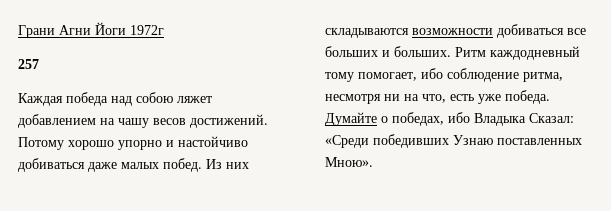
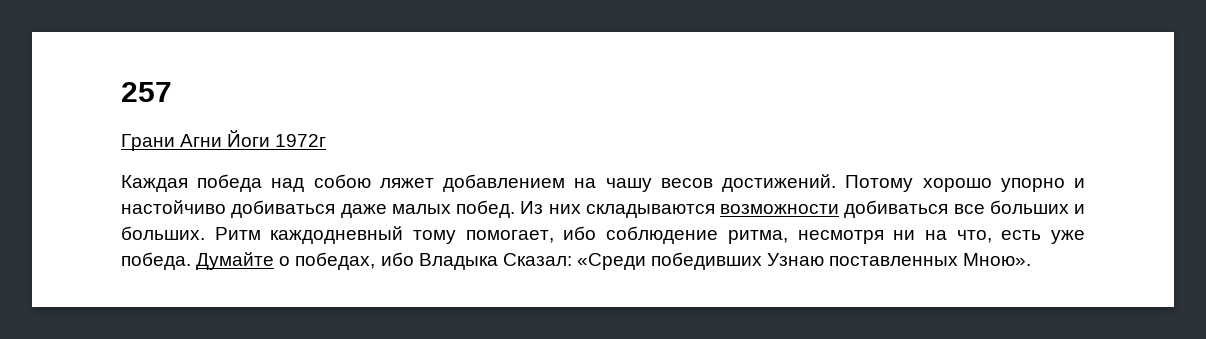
(18, 31) none -> [121,82,172,102] 257 //
[18,59,39,69] // 257 -> (327, 140) none

